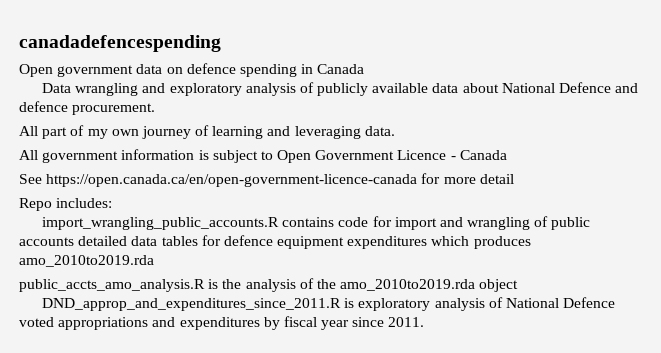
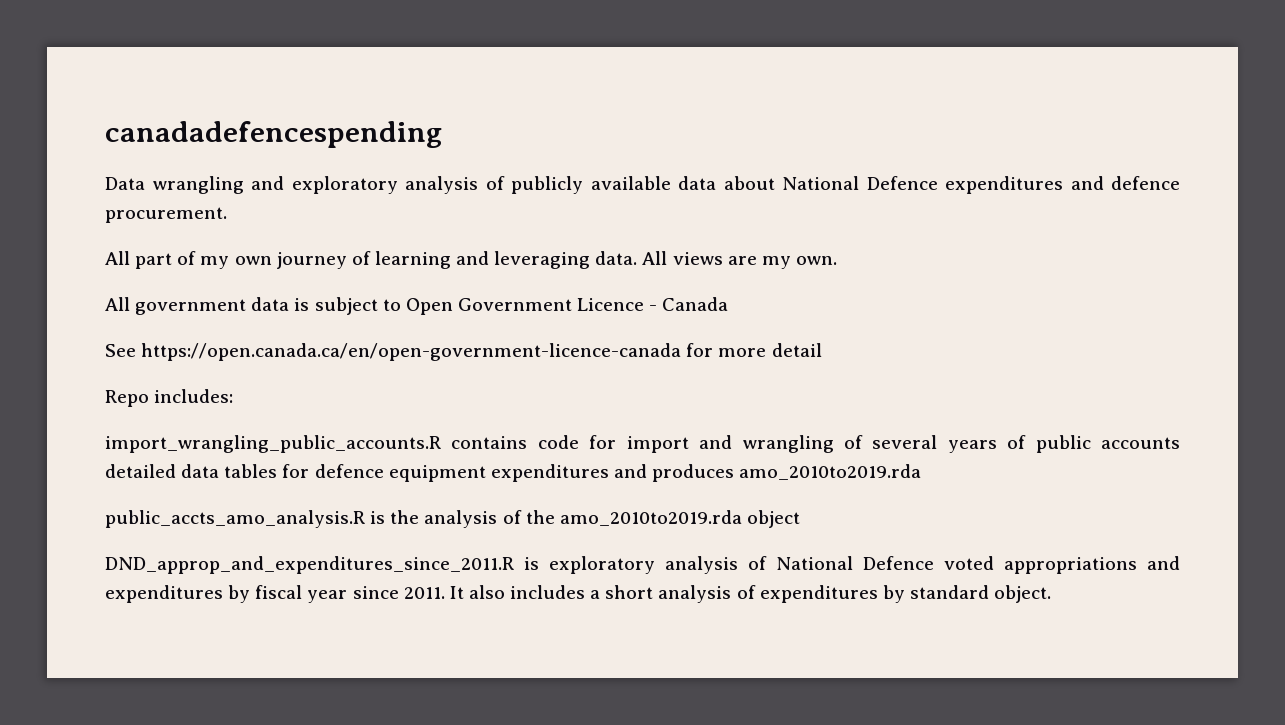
[19,63,365,77] // Open government data on defence spending in Canada -> (442, 134) none
(612, 87) none -> [945,176,1063,194] expenditures
(395, 131) none -> [642,251,837,269] All views are my own.
[121,149,195,160] information -> [251,297,290,311] data
(549, 221) none -> [872,435,1027,453] several years of
[431,236,470,246] which -> [613,464,647,478] and
(425, 322) none -> [449,585,1052,603] It also includes a short analysis of expenditures by standard object.

